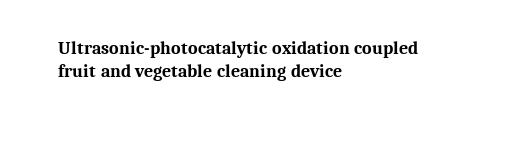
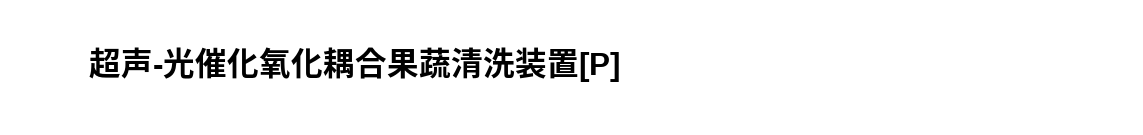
[58,41,419,58] [58,64,342,81] Ultrasonic-photocatalytic oxidation coupled fruit and vegetable cleaning device -> [89,47,620,82] 超声-光催化氧化耦合果蔬清洗装置[P]

